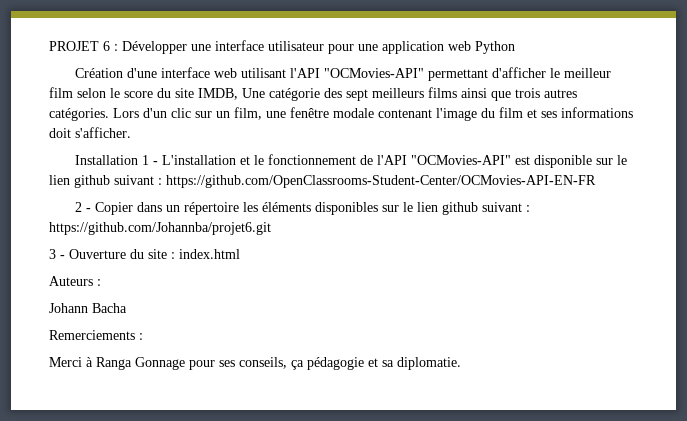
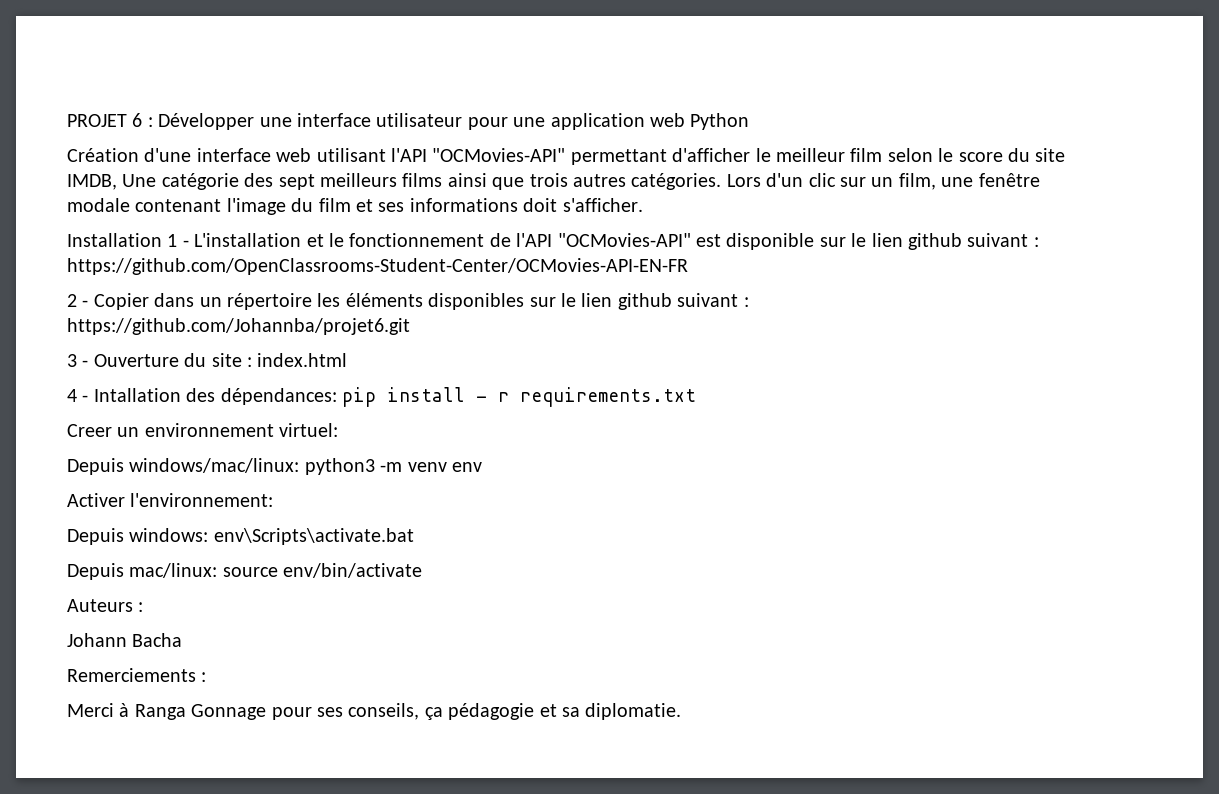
(240, 254) none -> [67,387,696,407] [67,423,339,437] [67,458,482,475] [67,493,274,507] [67,528,414,545] [67,563,423,580] // 4 - Intallation des dépendances: pip install - r requirements.txt // Creer un environnement virtuel: // Depuis windows/mac/linux: python3 -m venv env // Activer l'environnement: // Depuis windows: env\Scripts\activate.bat // Depuis mac/linux: source env/bin/activate

